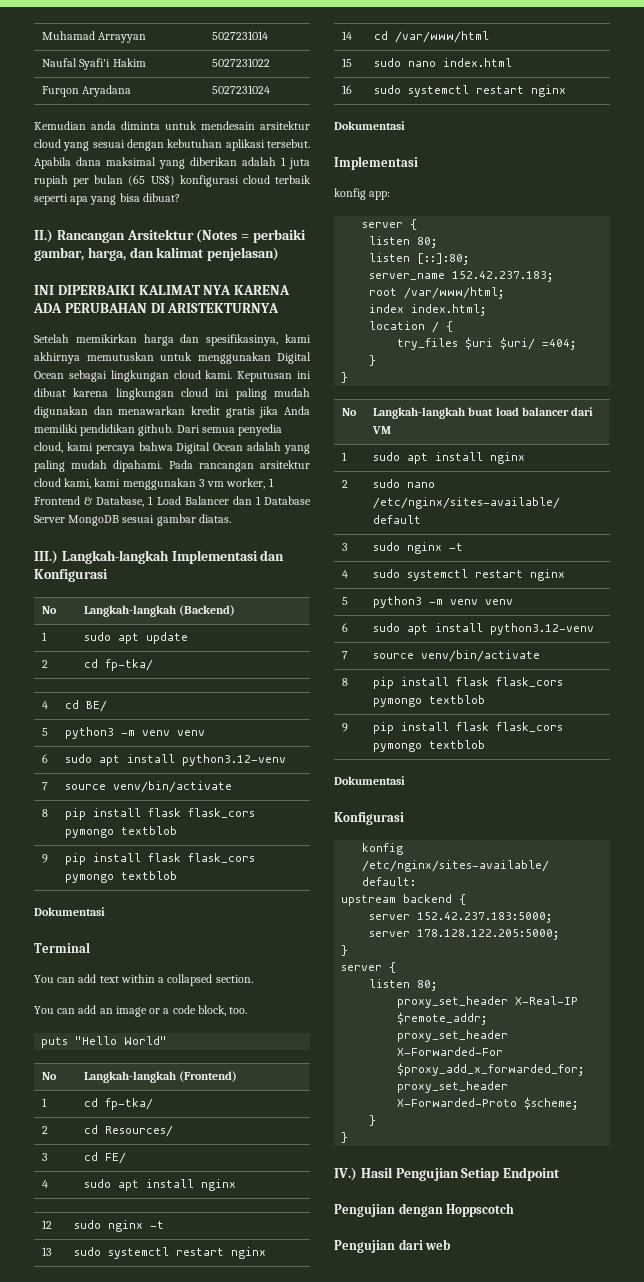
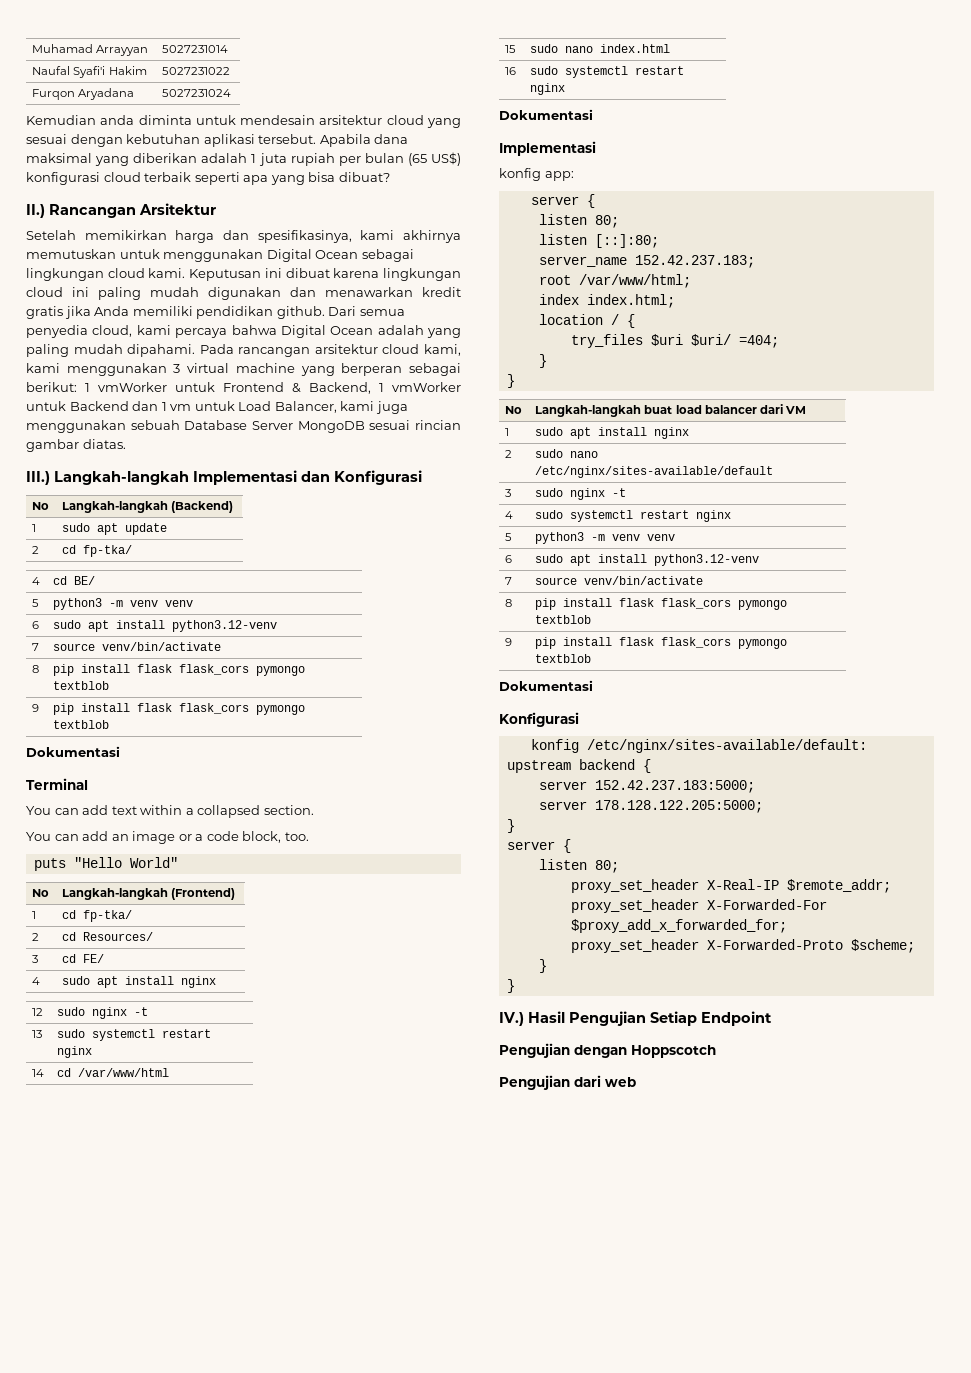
[196,229,306,243] [34,247,280,261] [34,285,291,295] [33,303,280,313] (Notes = perbaiki gambar, harga, dan kalimat penjelasan) // INI DIPERBAIKI KALIMAT NYA KARENA ADA PERUBAHAN DI ARISTEKTURNYA -> (216, 209) none
[207,478,274,489] [34,496,261,507] vm worker, 1 Frontend & Database, 1 Load Balancer dan 1 -> [187,363,462,376] [26,382,461,394] [26,401,408,414] [26,420,180,433] virtual machine yang berperan sebagai berikut: 1 vmWorker untuk Frontend & Backend, 1 vmWorker untuk Backend dan 1 vm untuk Load Balancer, kami juga menggunakan sebuah
(155, 519) none -> [415,420,462,430] rincian

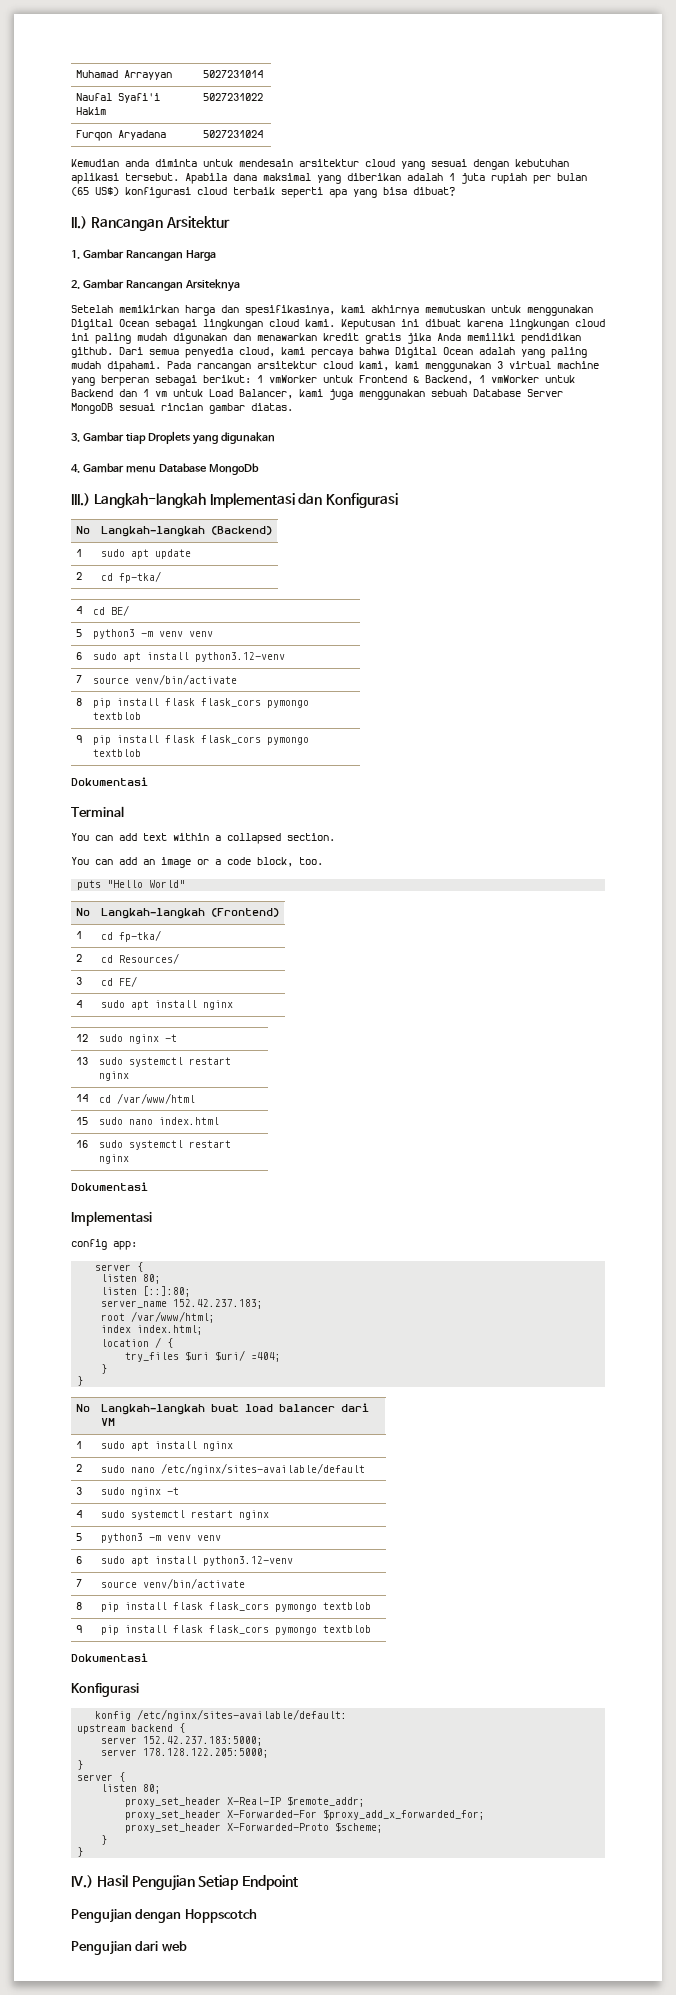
(216, 209) none -> [71,249,216,261] [71,279,240,292] // 1. Gambar Rancangan Harga // 2. Gambar Rancangan Arsiteknya
(126, 444) none -> [71,431,275,445] [71,463,259,475] // 3. Gambar tiap Droplets yang digunakan // 4. Gambar menu Database MongoDb
[499,168,541,181] konfig -> [71,1239,107,1250] config

